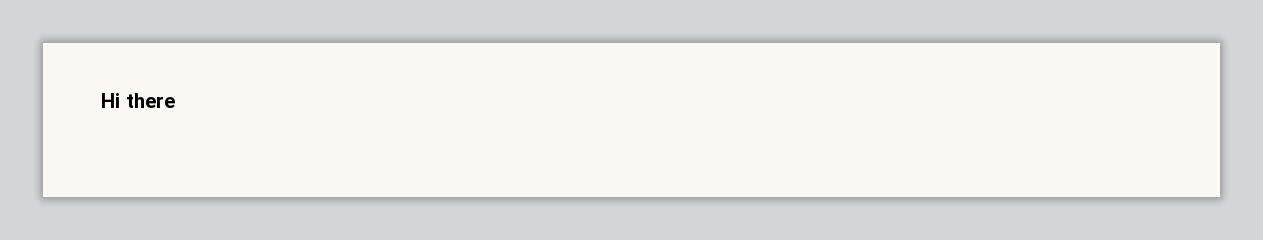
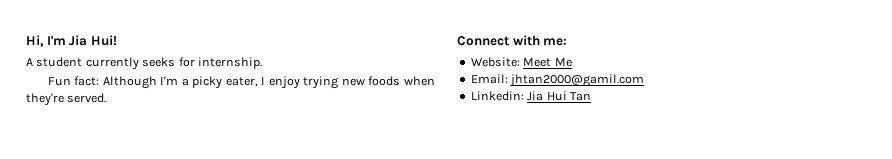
[101,93,175,108] Hi there -> [26,35,117,47] [26,57,262,70] [47,76,435,89] [26,93,107,106] [457,35,568,46] [470,57,572,67] [470,74,645,87] [470,91,591,101] Hi, I'm Jia Hui! // A student currently seeks for internship. // Fun fact: Although I'm a picky eater, I enjoy trying new foods when they're served. // Connect with me: // Website: Meet Me // Email: jhtan2000@gamil.com // Linkedin: Jia Hui Tan

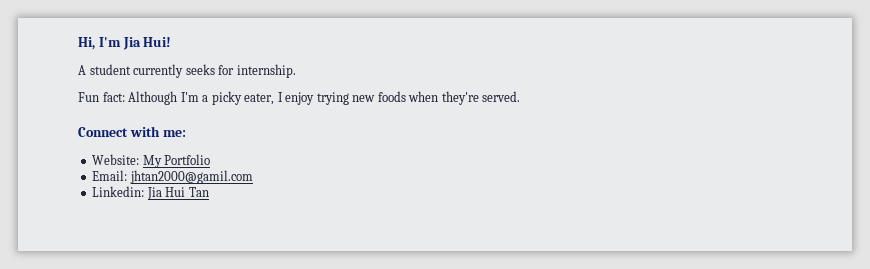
[523,58,572,67] Meet Me -> [142,154,211,168] My Portfolio

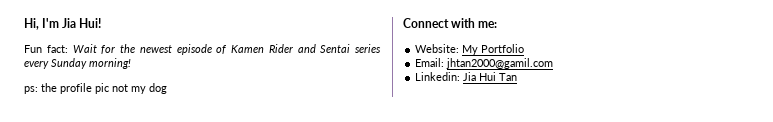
[78,64,296,78] [78,91,521,105] A student currently seeks for internship. // Fun fact: Although I'm a picky eater, I enjoy trying new foods when they're served. -> [24,44,381,55] [24,58,131,69] [24,83,167,94] Fun fact: Wait for the newest episode of Kamen Rider and Sentai series every Sunday morning! // ps: the profile pic not my dog

